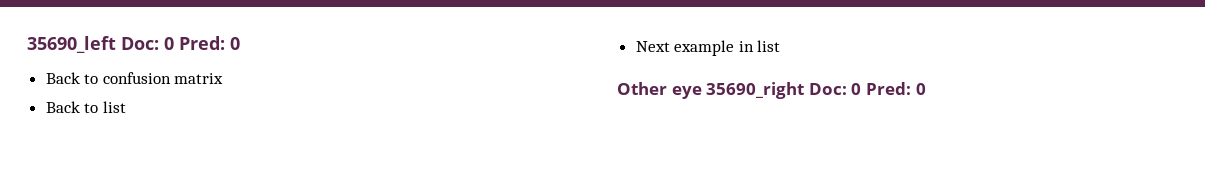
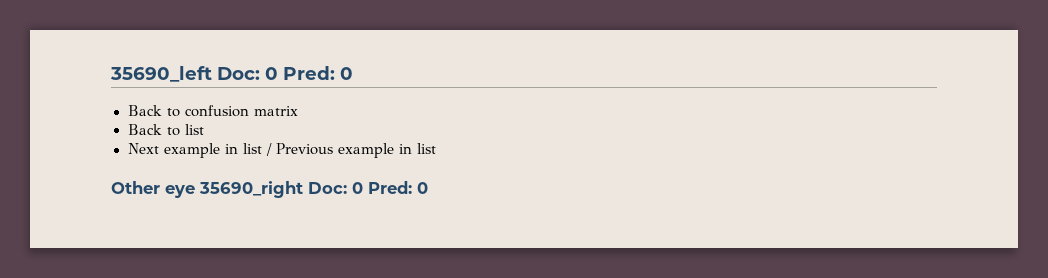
(781, 46) none -> [265,143,436,158] / Previous example in list

